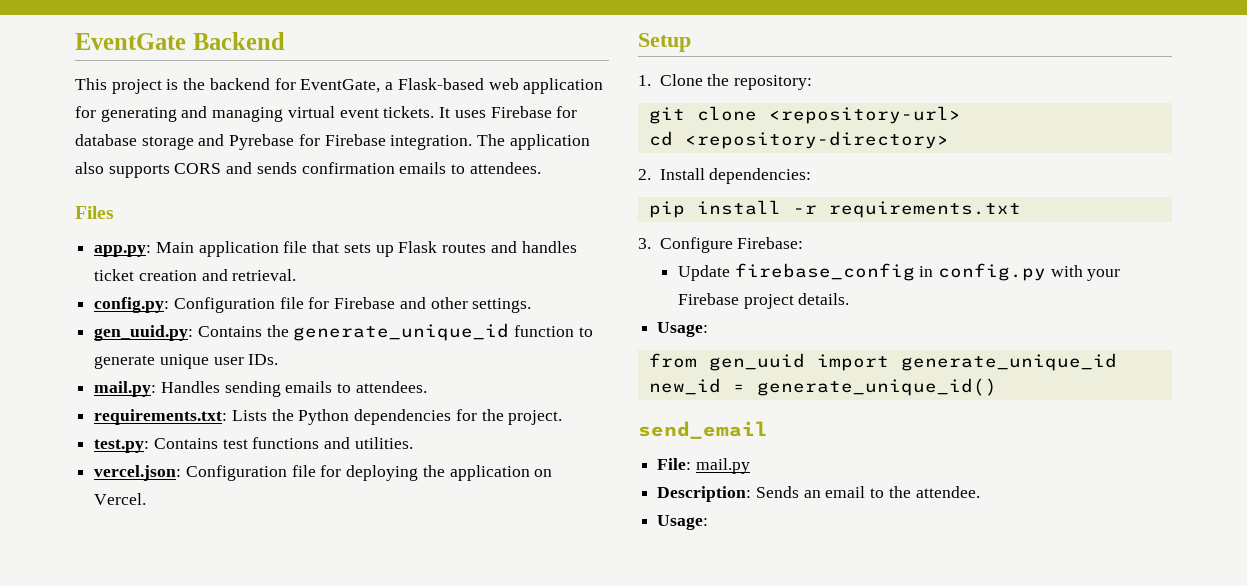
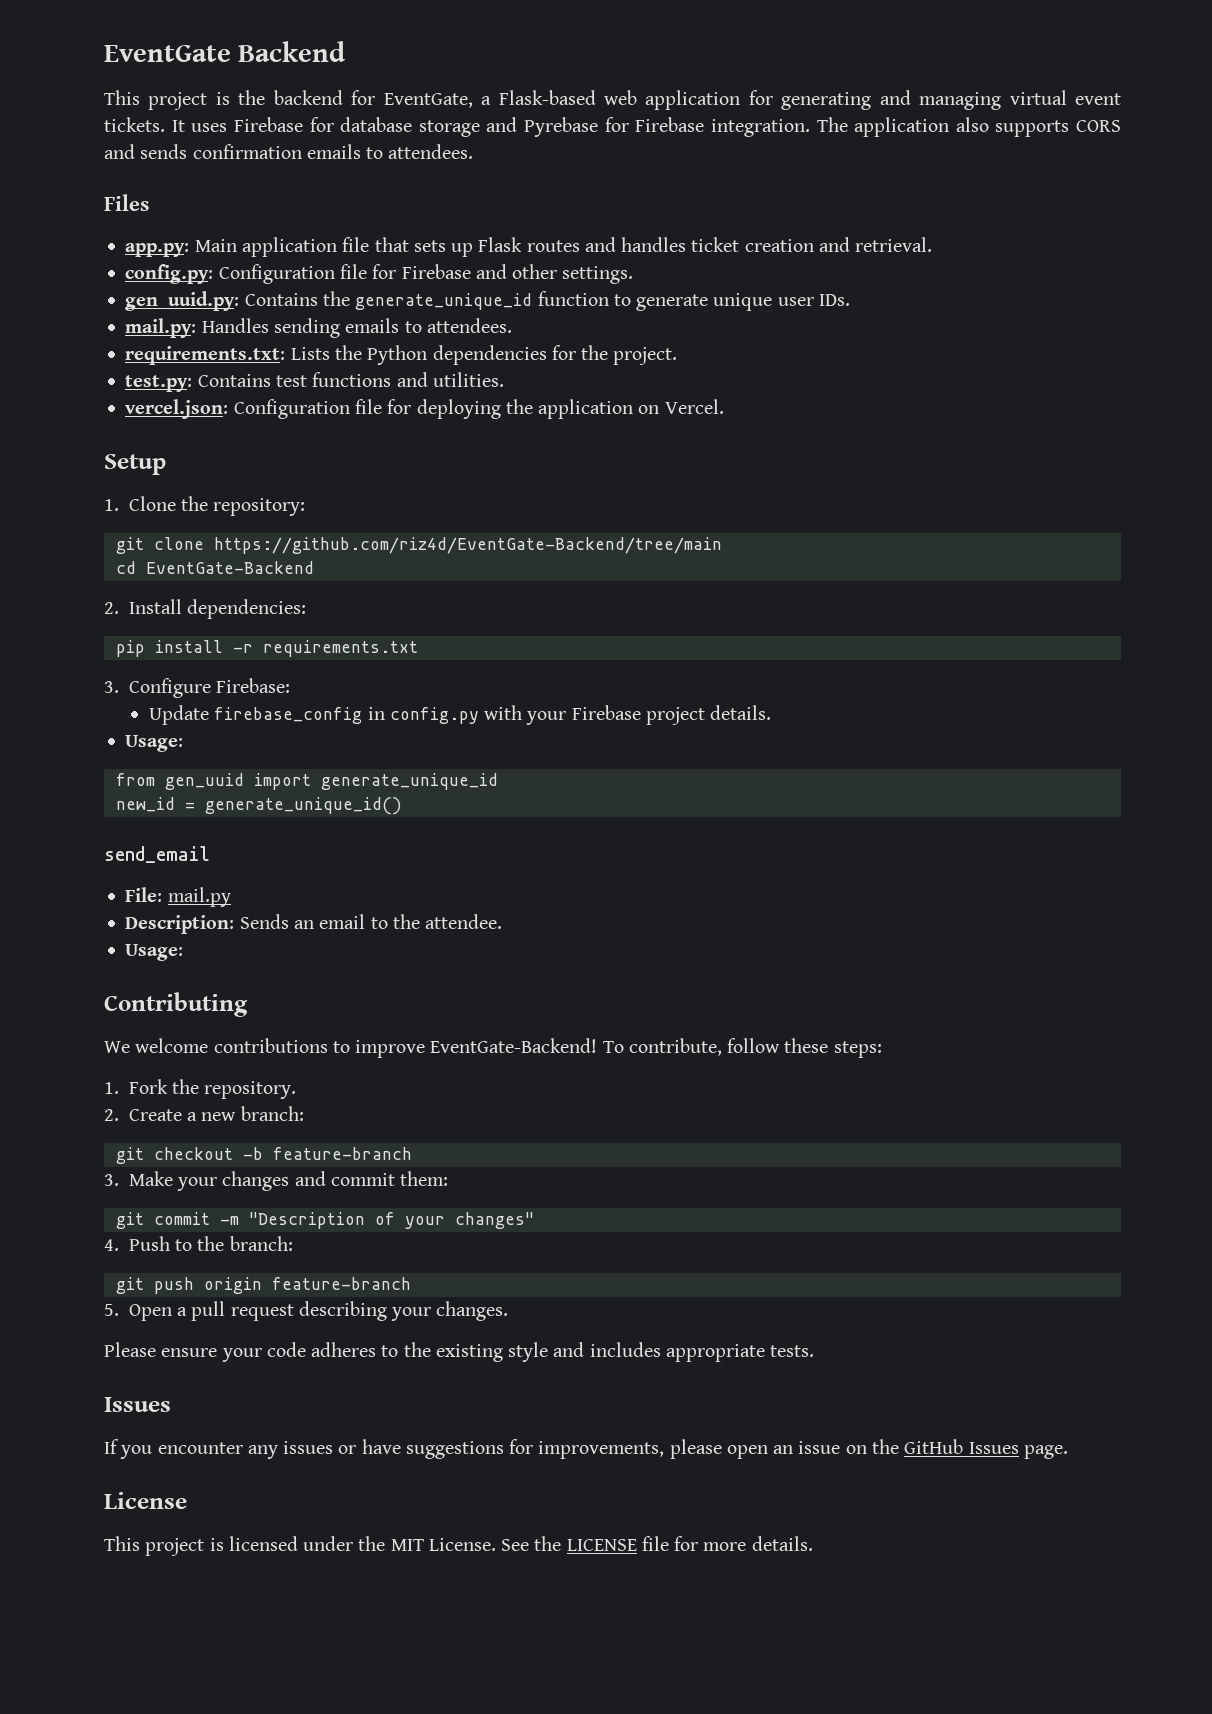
[768,106,961,124] <repository-url> -> [213,537,722,554] https://github.com/riz4d/EventGate-Backend/tree/main
[684,131,949,149] <repository-directory> -> [145,561,314,574] EventGate-Backend
(709, 522) none -> [104,992,248,1017] [104,1038,882,1058] [104,1079,297,1099] [104,1106,304,1121] [115,1147,412,1164] [104,1171,449,1191] [115,1212,534,1229] [104,1236,293,1251] [115,1277,411,1294] [104,1301,509,1321] [104,1342,815,1362] [104,1397,171,1412] [104,1439,1068,1459] [104,1492,187,1509] [104,1536,813,1556] // Contributing // We welcome contributions to improve EventGate-Backend! To contribute, follow these steps: // 1. Fork the repository. // 2. Create a new branch: // git checkout -b feature-branch // 3. Make your changes and commit them: // git commit -m "Description of your changes" // 4. Push to the branch: // git push origin feature-branch // 5. Open a pull request describing your changes. // Please ensure your code adheres to the existing style and includes appropriate tests. // Issues // If you encounter any issues or have suggestions for improvements, please open an issue on the GitHub Issues page. // License // This project is licensed under the MIT License. See the LICENSE file for more details.

